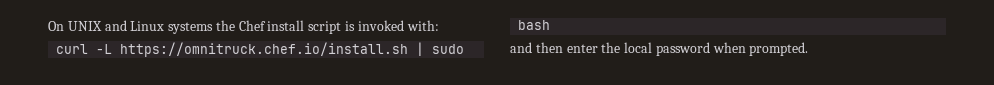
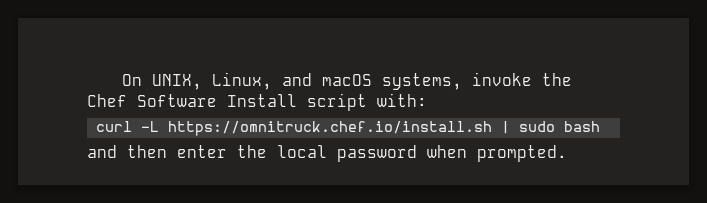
[67,20,404,34] UNIX and Linux systems the Chef install script is invoked -> [151,72,572,90] [87,93,367,111] UNIX, Linux, and macOS systems, invoke the Chef Software Install script

